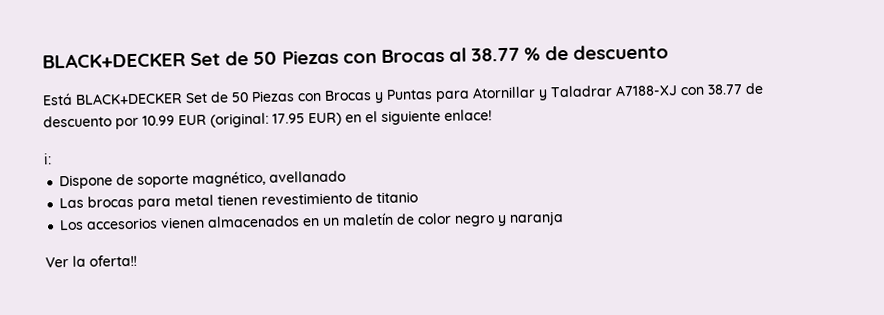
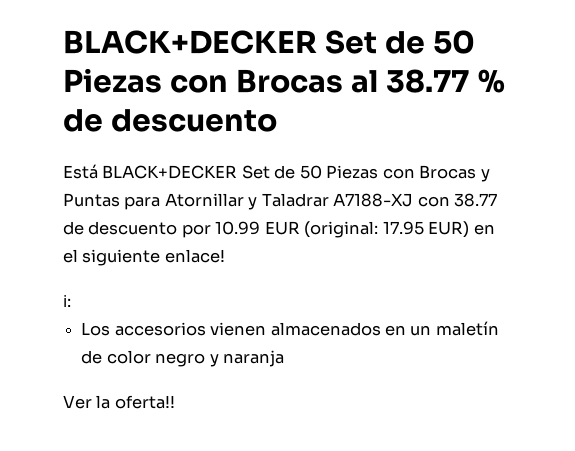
[59,170,347,190] [59,191,419,210] // Dispone de soporte magnético, avellanado // Las brocas para metal tienen revestimiento de titanio -> (71, 301) none

